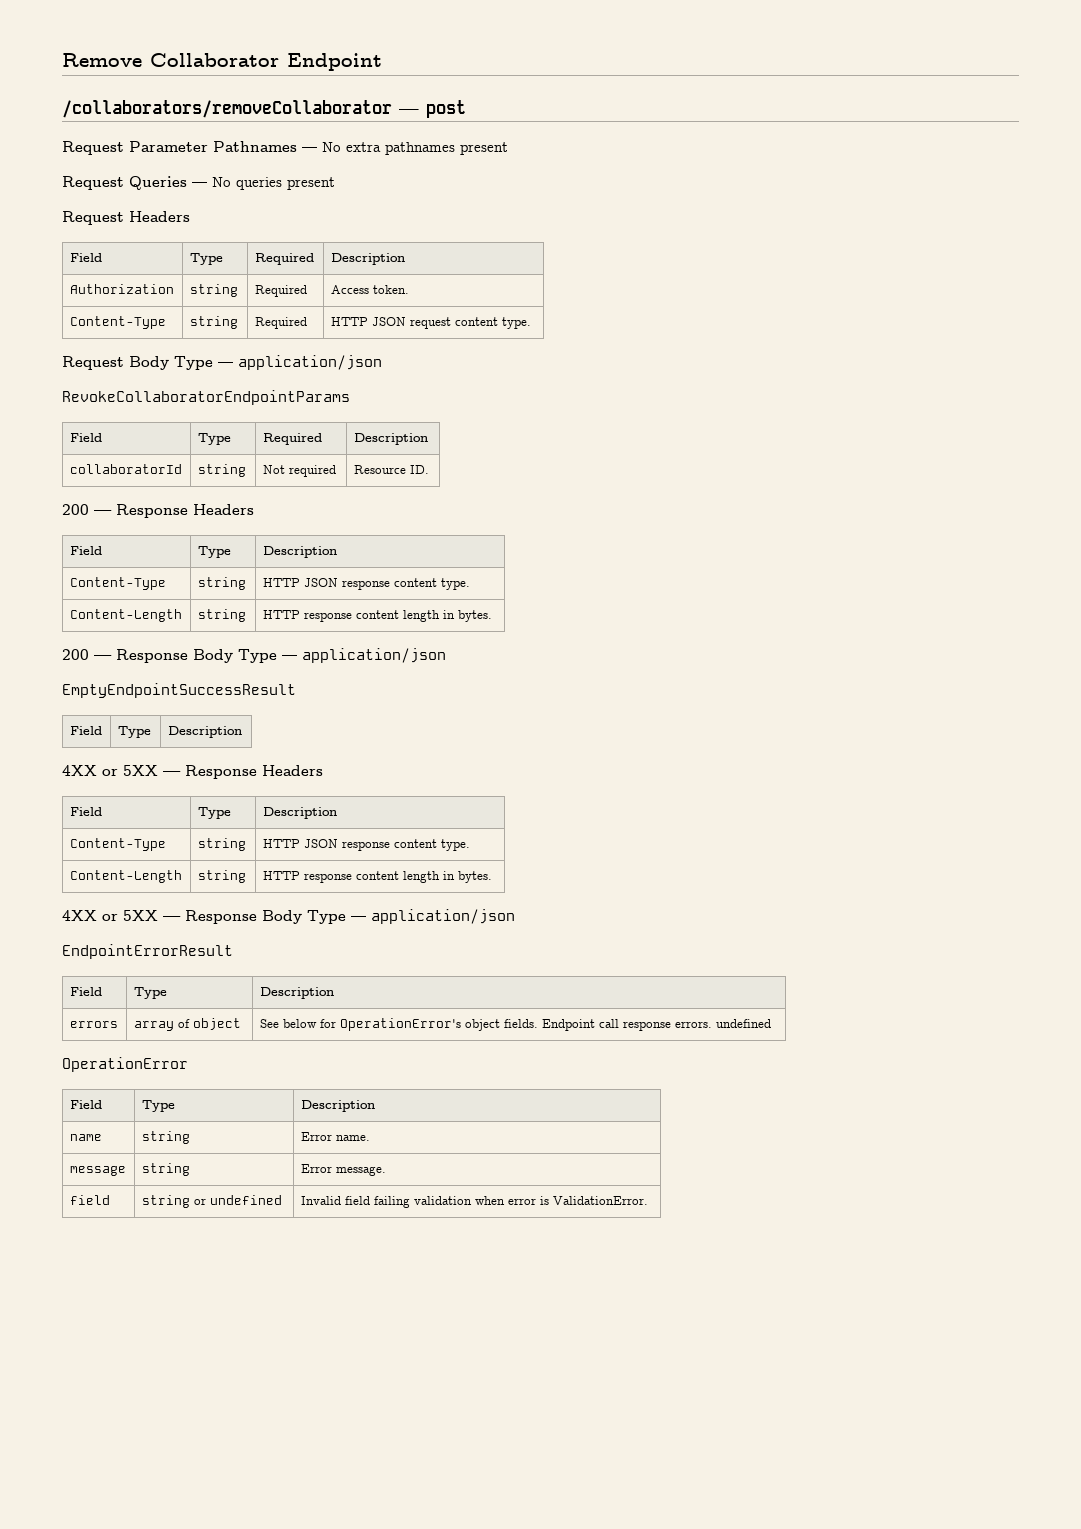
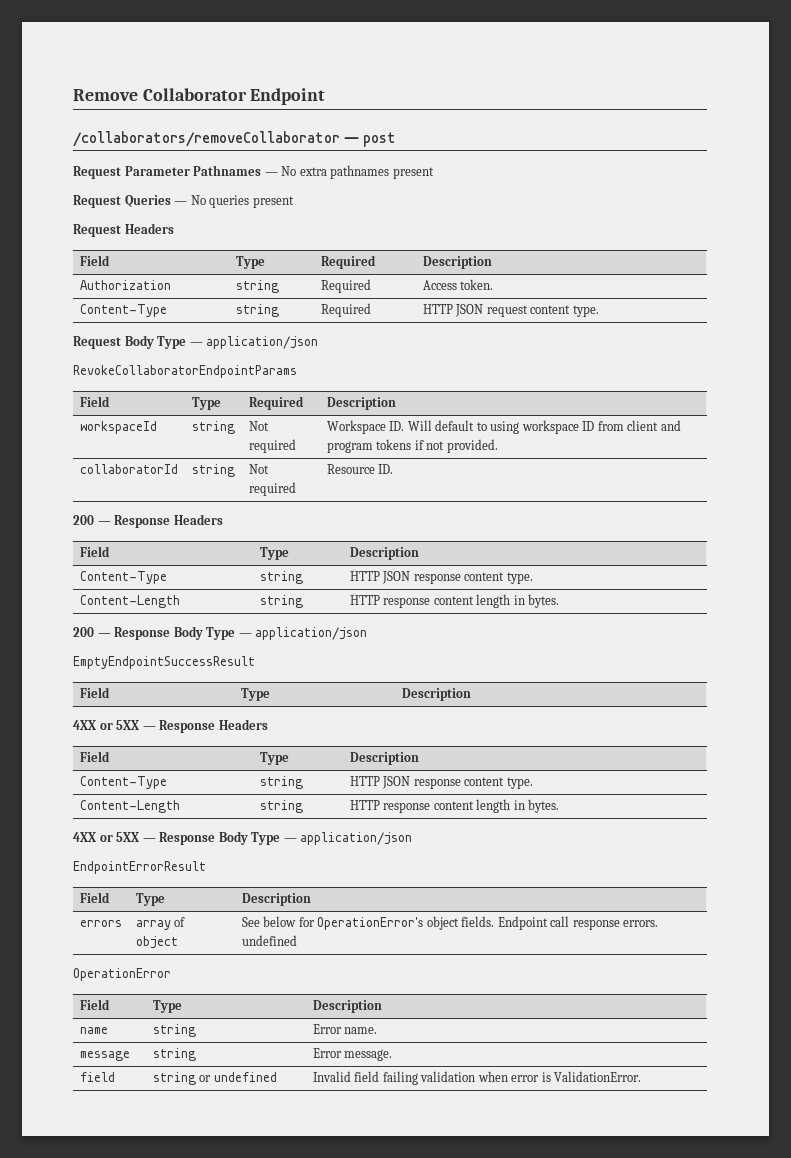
(428, 439) none -> [79,421,157,434] [191,421,235,434] [248,421,269,431] [248,439,296,453] [326,420,681,434] [326,439,498,453] // workspaceId | string | Not required | Workspace ID. Will default to using workspace ID from client and program tokens if not provided.

